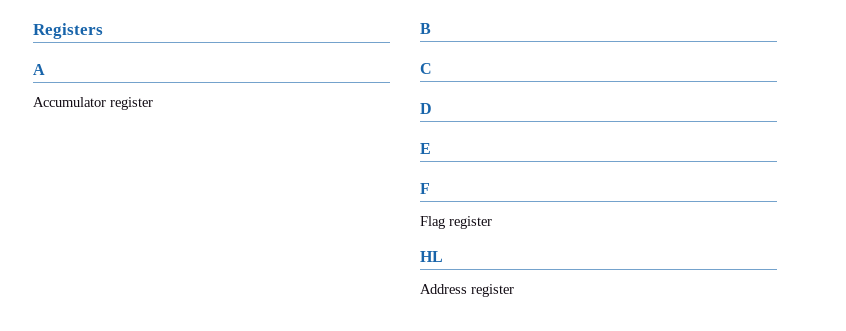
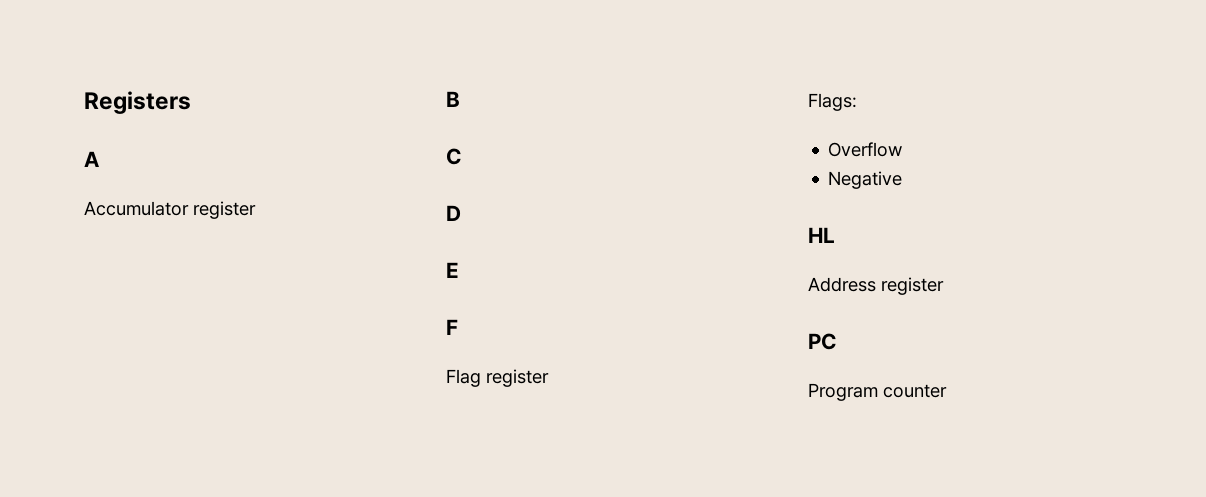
(492, 222) none -> [808,93,857,111] [828,142,903,157] [828,171,903,189] // Flags: // Overflow // Negative
(514, 290) none -> [808,333,837,350] [808,383,947,401] // PC // Program counter

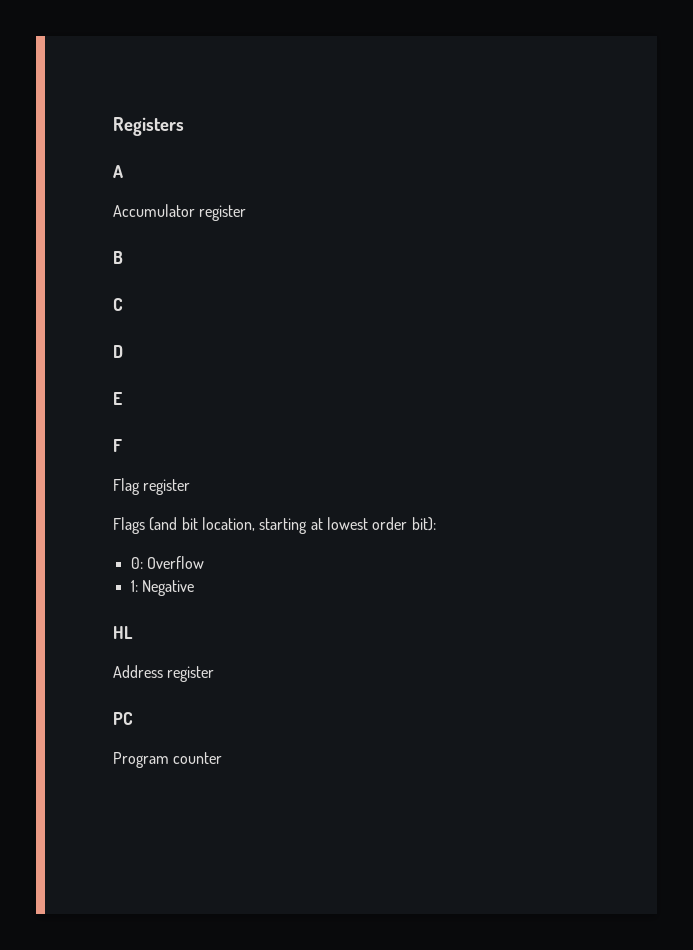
[808,93,857,111] Flags: // -> [113,517,436,534] [130,557,143,569] Flags (and bit location, starting at lowest order bit): // 0:
(903, 149) none -> [130,580,138,592] 1:

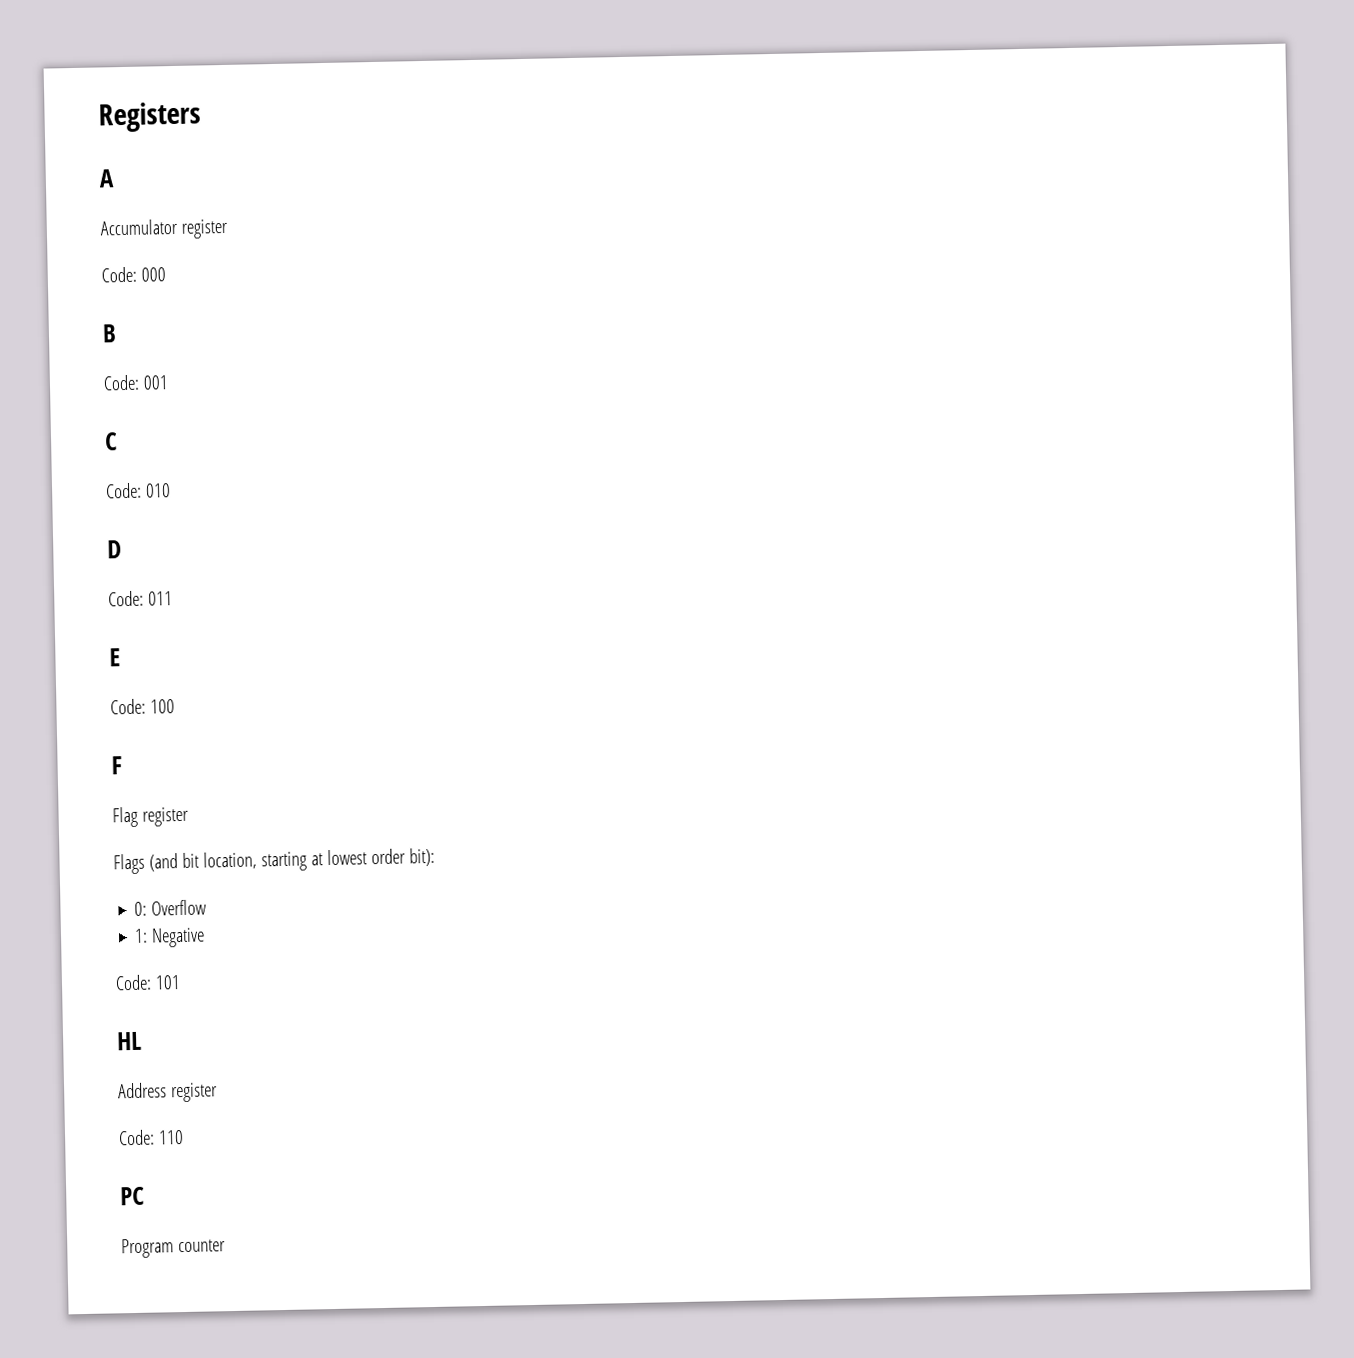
(247, 213) none -> [101,266,166,283] // Code: 000
(123, 257) none -> [103,374,169,391] // Code: 001
(123, 304) none -> [105,482,171,499] // Code: 010
(123, 351) none -> [108,590,173,607] // Code: 011
(122, 398) none -> [110,698,175,715] // Code: 100
(194, 588) none -> [115,974,181,991] // Code: 101
(215, 674) none -> [118,1129,184,1146] // Code: 110

